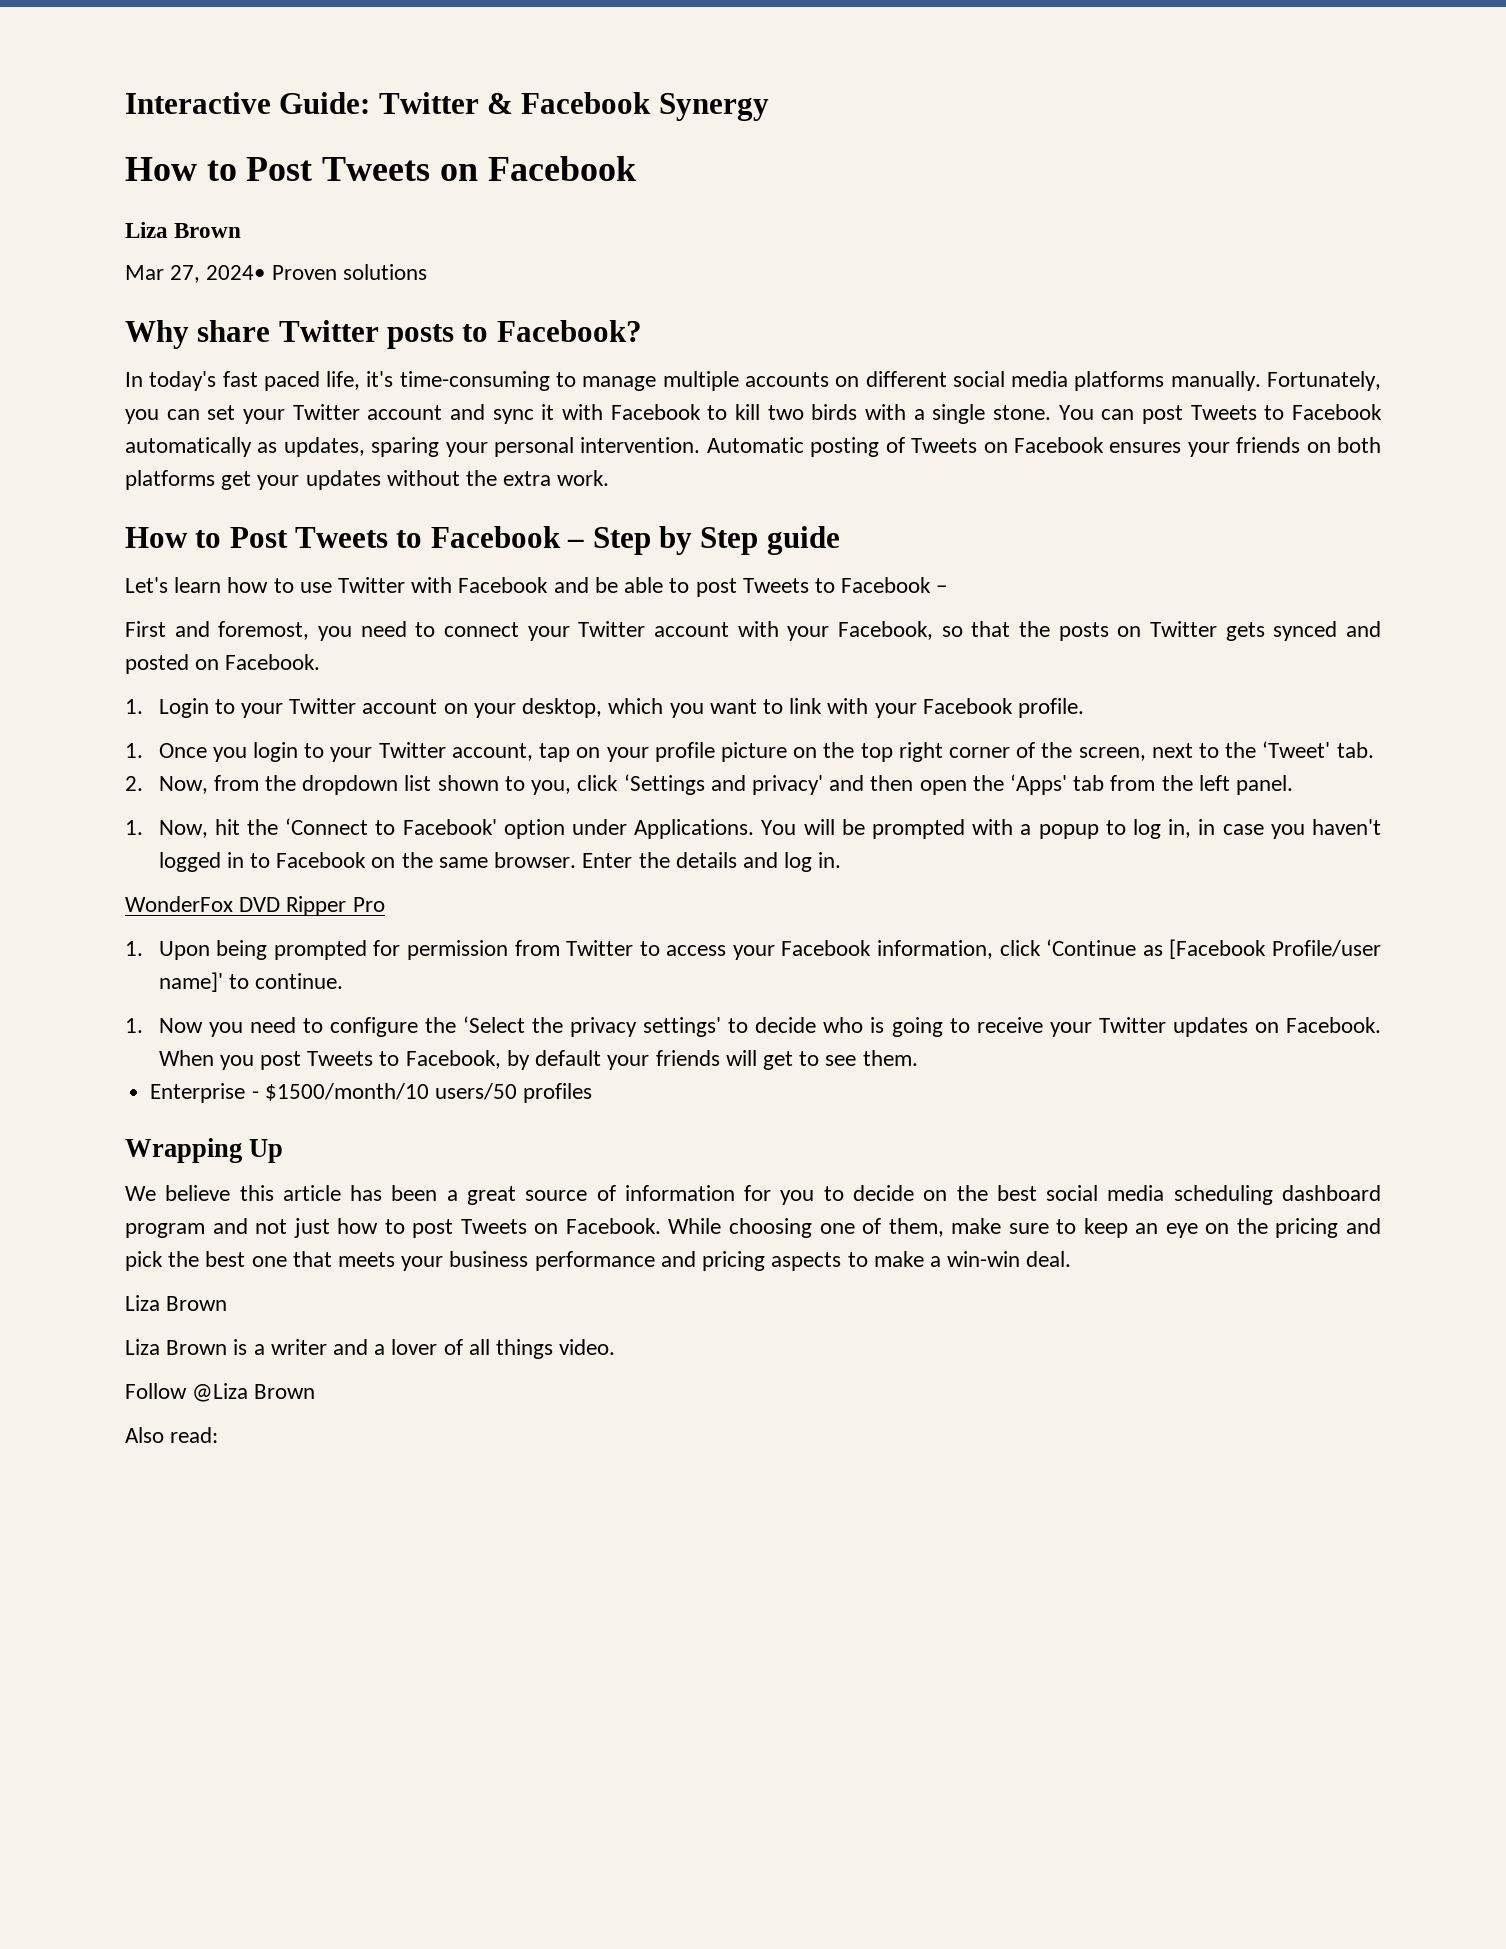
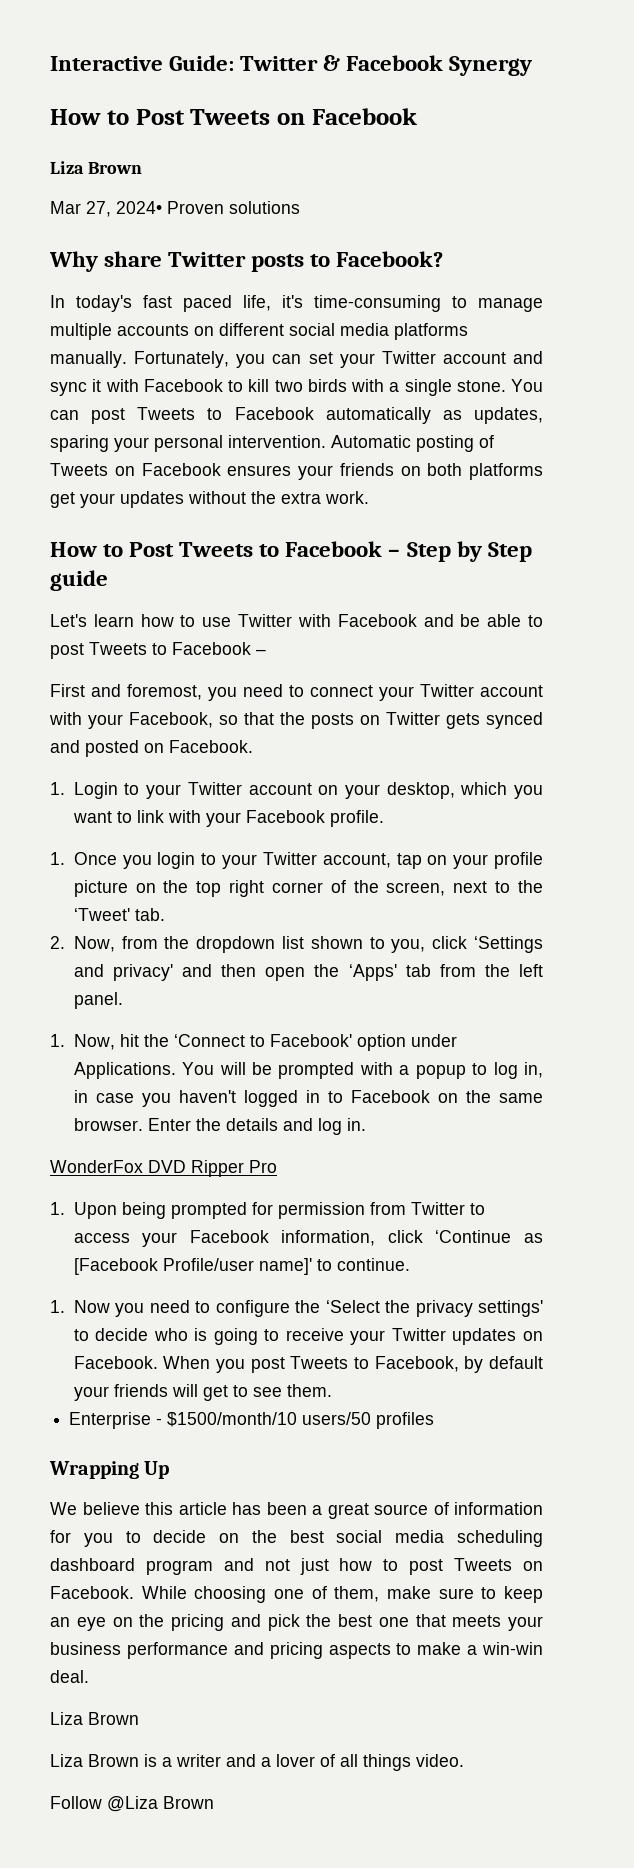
[125,1427,219,1443] // Also read: -> (214, 1802) none

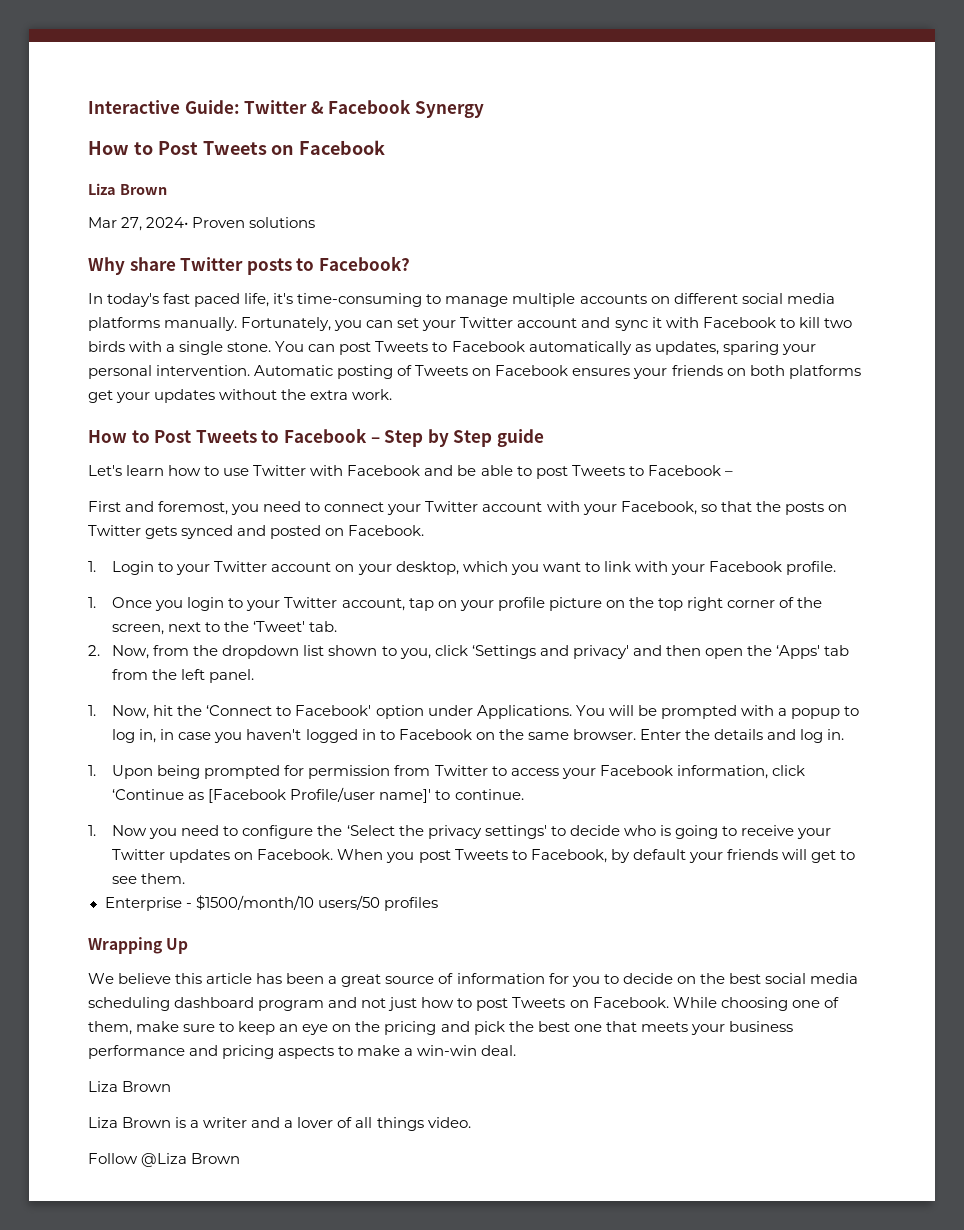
[50,1160,277,1177] // WonderFox DVD Ripper Pro -> (845, 734) none

